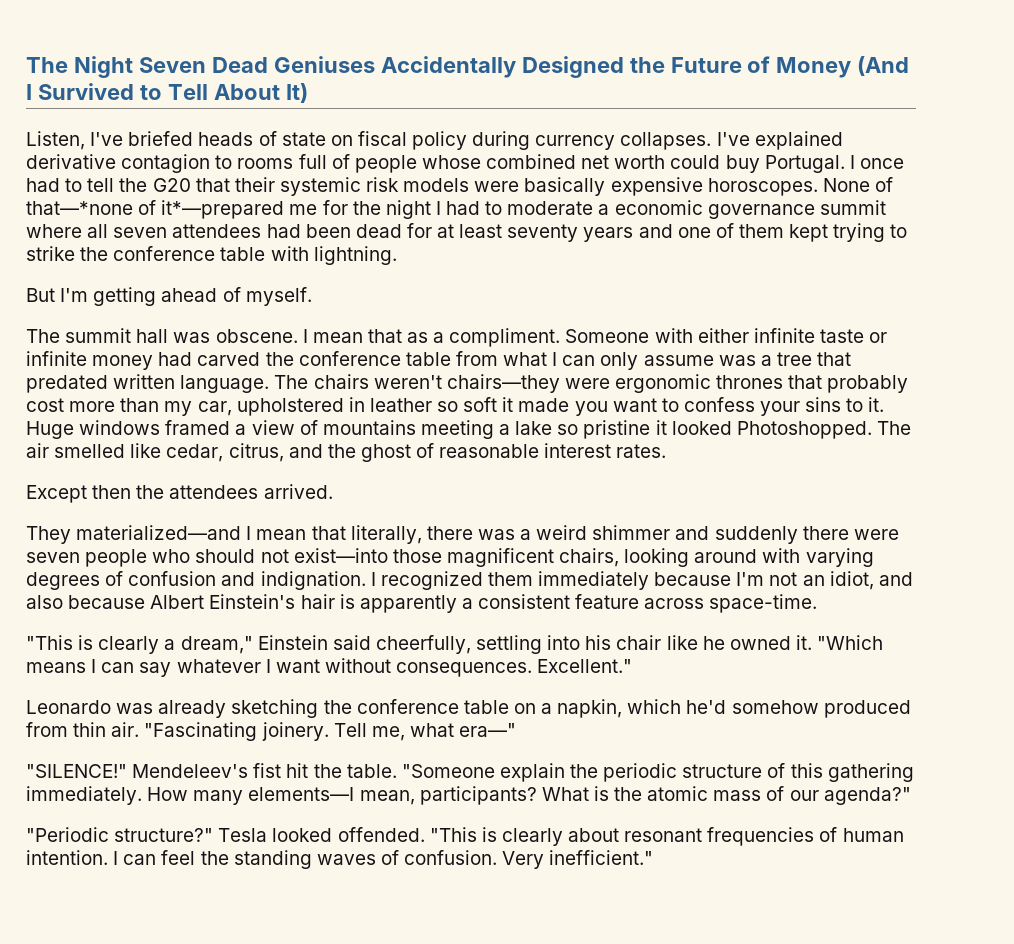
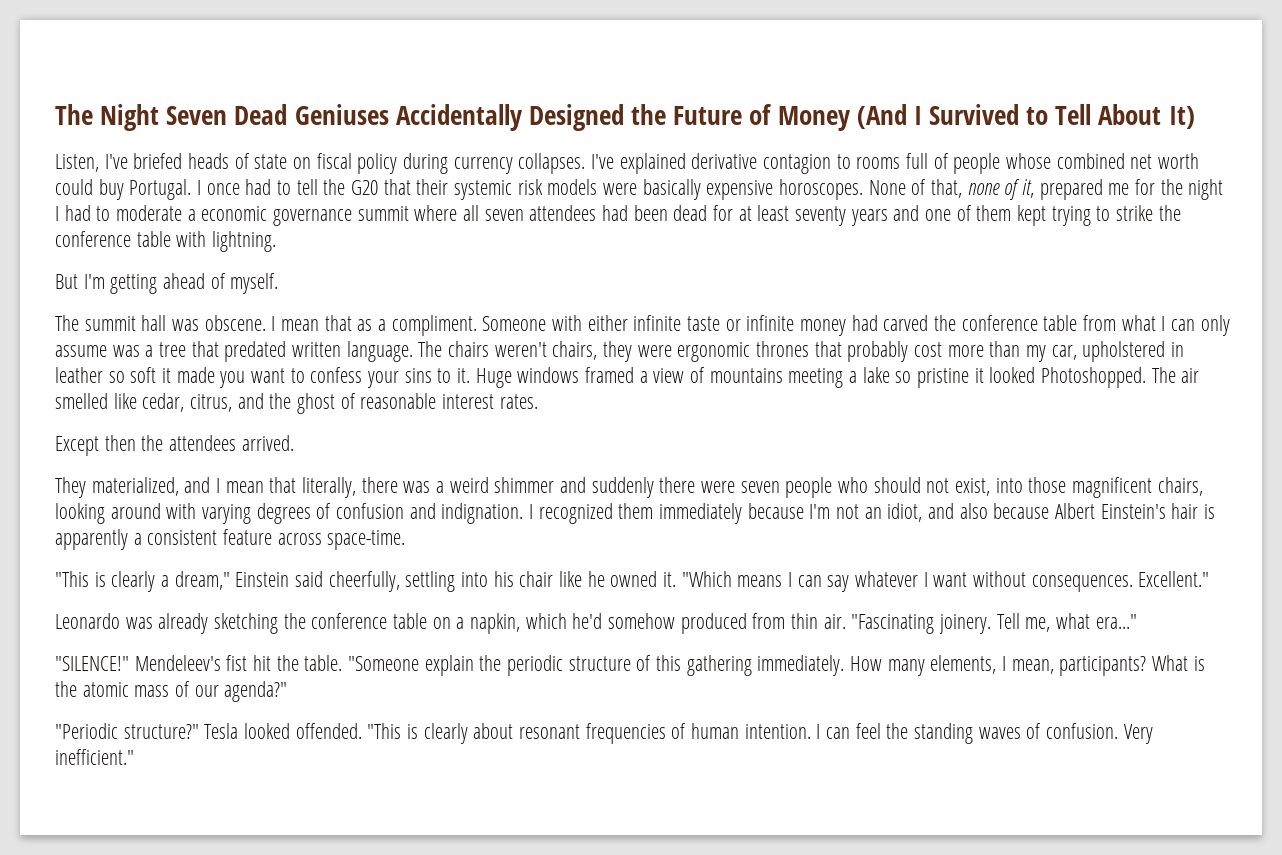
[26,200,285,219] that—*none of it*—prepared -> [931,179,1103,200] that, none of it, prepared
[446,374,560,393] chairs—they -> [552,341,633,362] chairs, they
[76,525,242,540] materialized—and -> [91,477,211,496] materialized, and
[293,548,388,563] exist—into -> [955,478,1023,496] exist, into
[459,723,517,737] era—" -> [1095,614,1137,629] era..."
[248,787,355,801] elements—I -> [930,655,1007,674] elements, I

